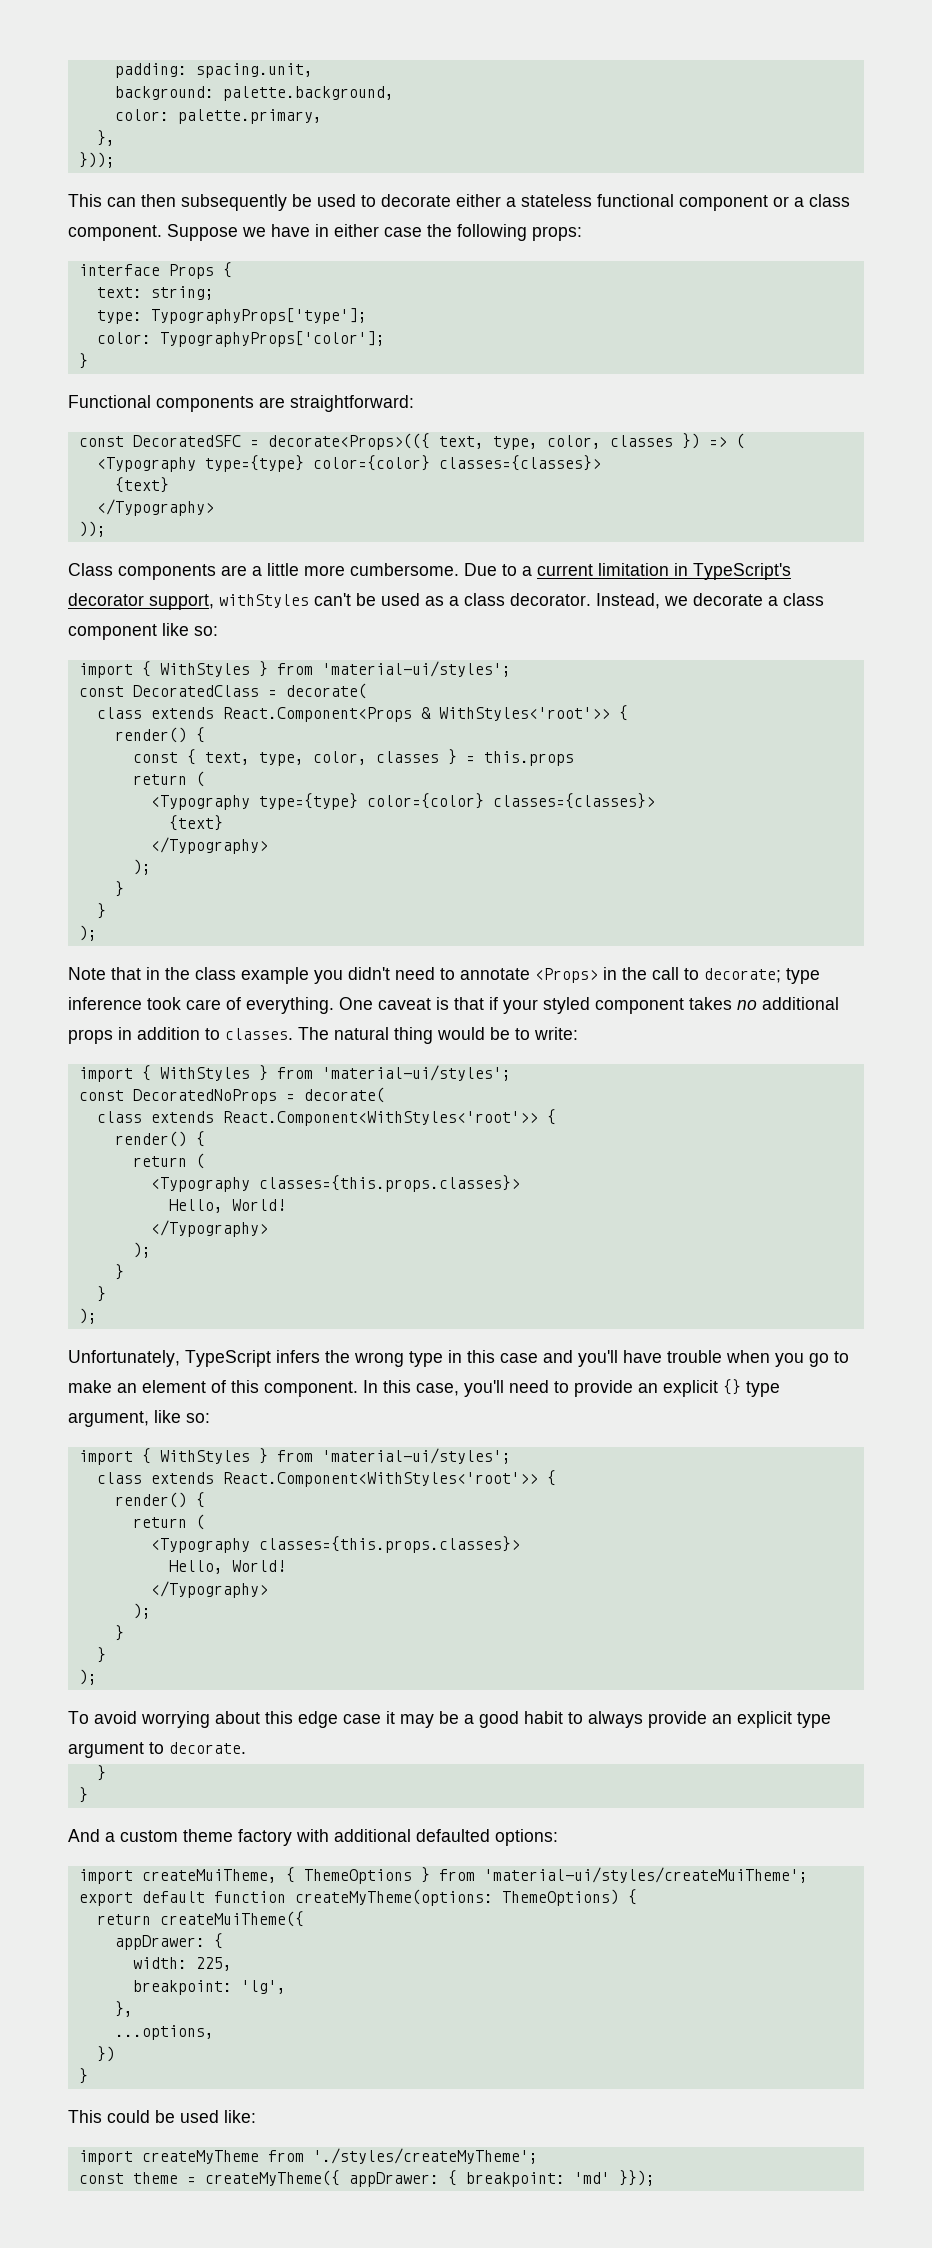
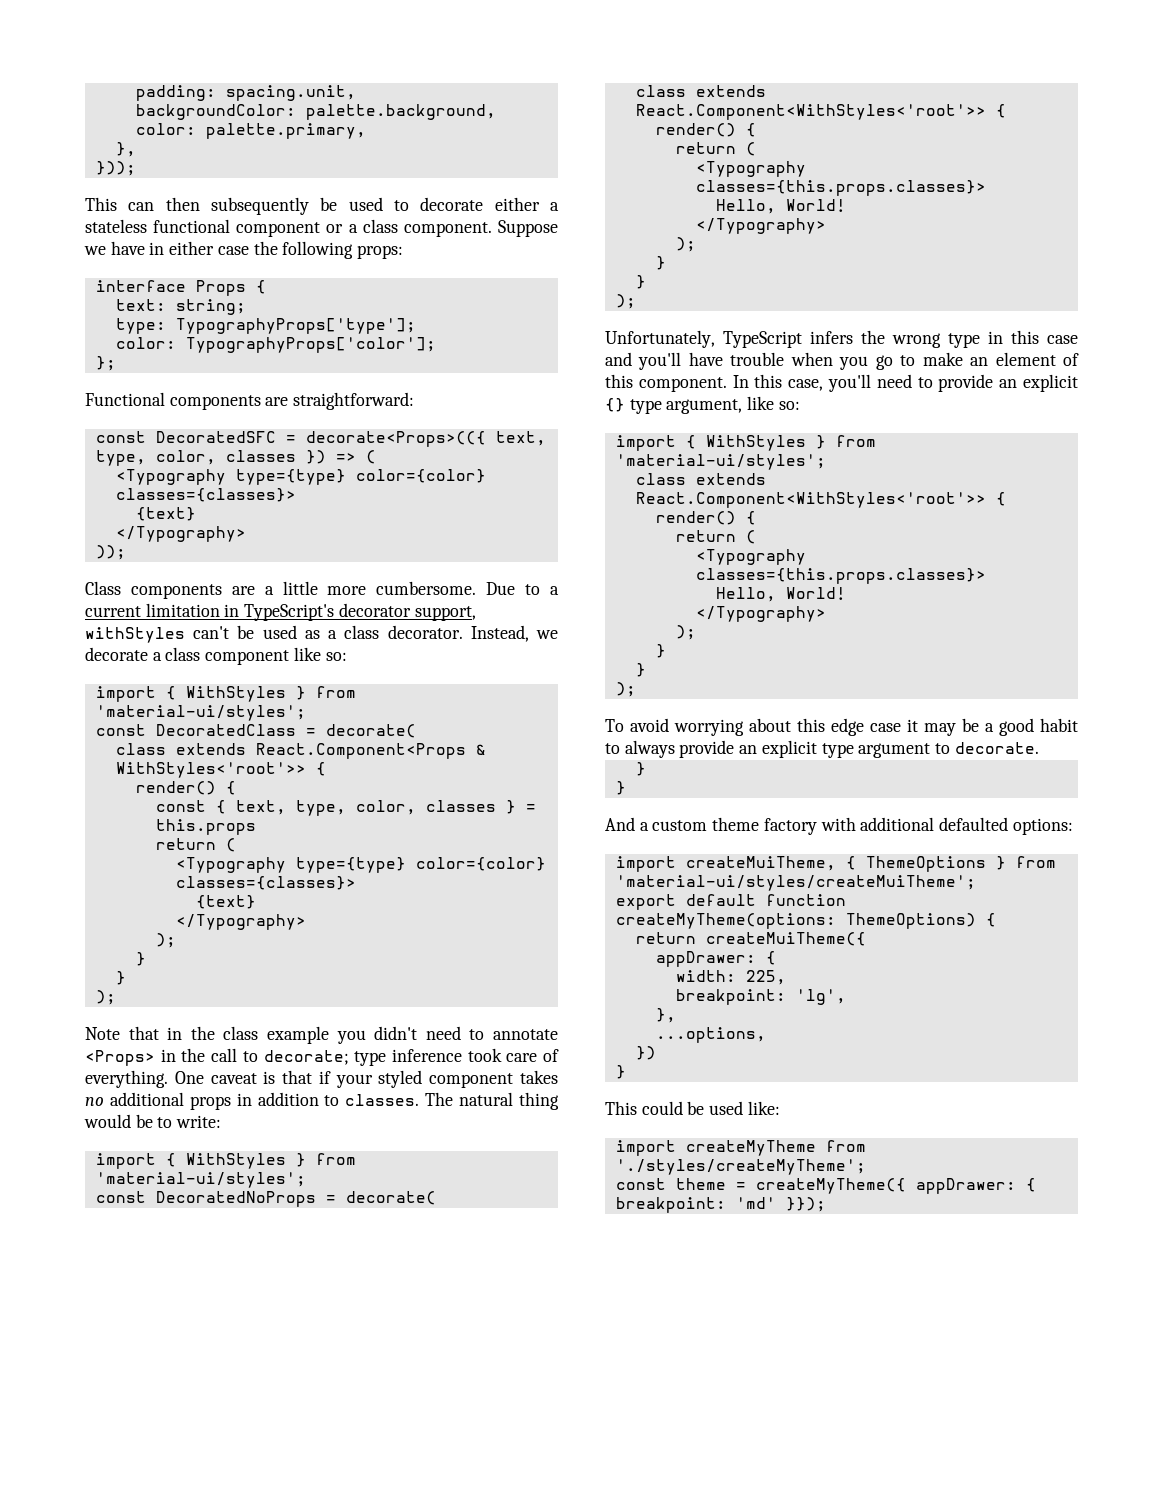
[114,86,214,100] background: -> [135,104,296,120] backgroundColor:
[78,353,88,369] } -> [95,356,116,371] };

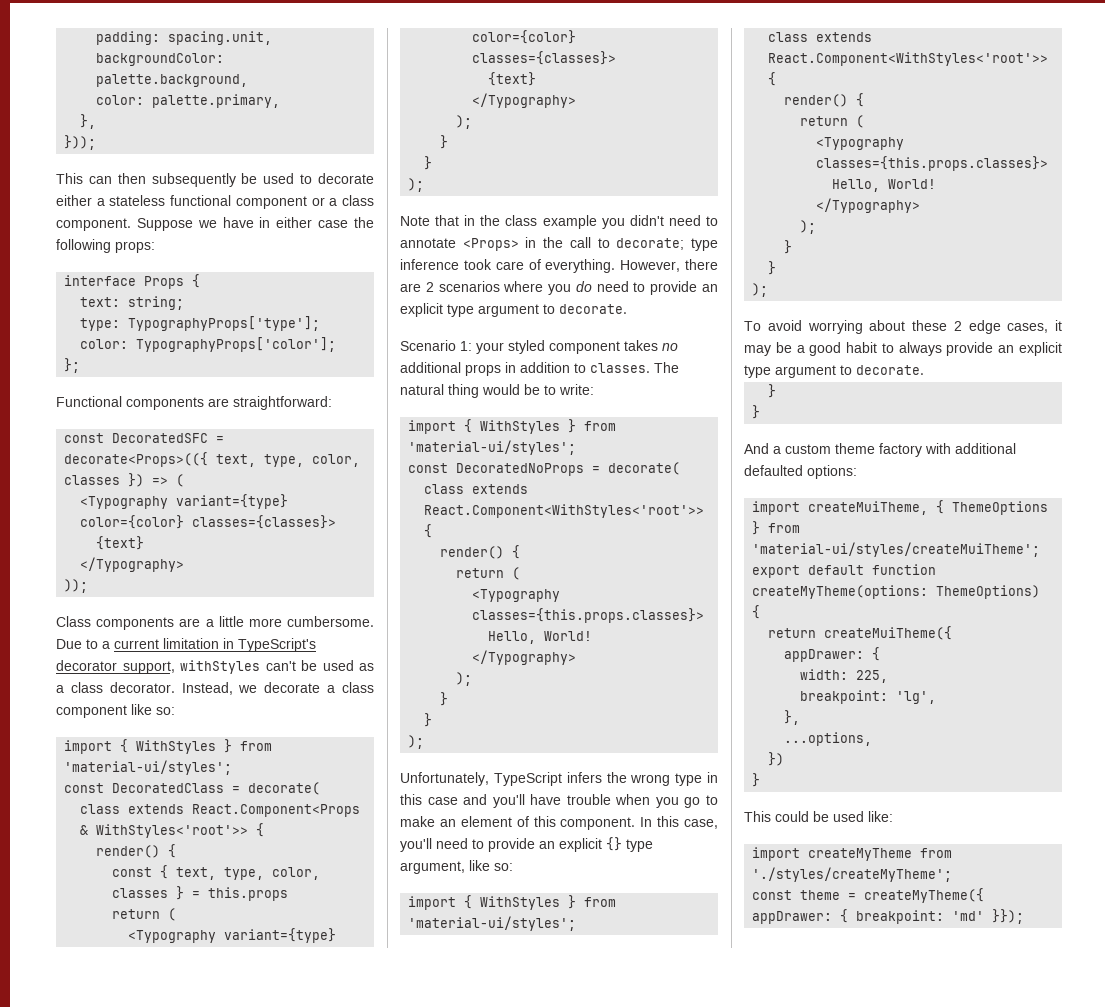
[235,469,346,485] type={type} -> [176,494,289,509] variant={type}
[295,857,406,873] type={type} -> [224,928,337,943] variant={type}
[174,1070,331,1084] One caveat is that if -> [620,259,718,272] [400,281,718,295] [400,303,627,317] [400,340,472,351] However, there are 2 scenarios where you do need to provide an explicit type argument to decorate. // Scenario 1:
[797,718,901,736] this edge case -> [912,320,1049,334] these 2 edge cases,

